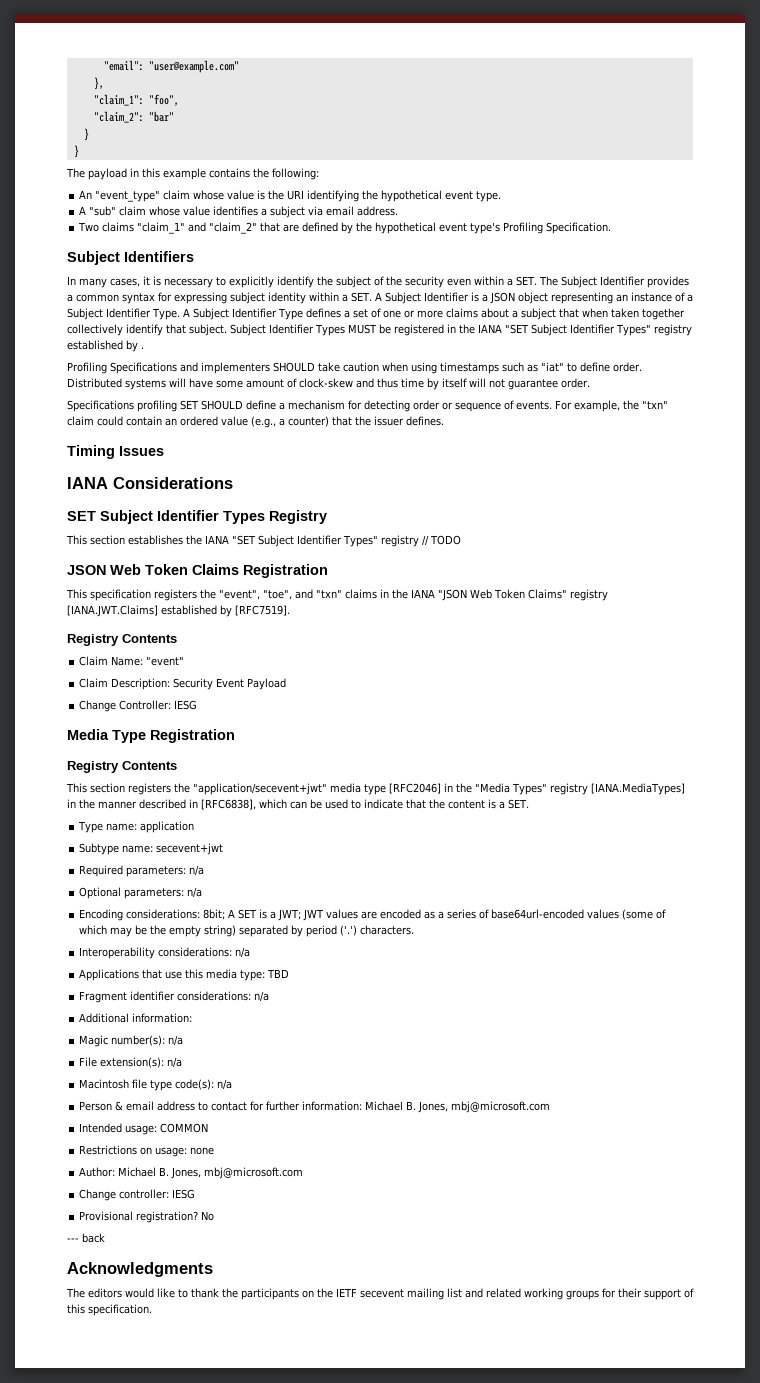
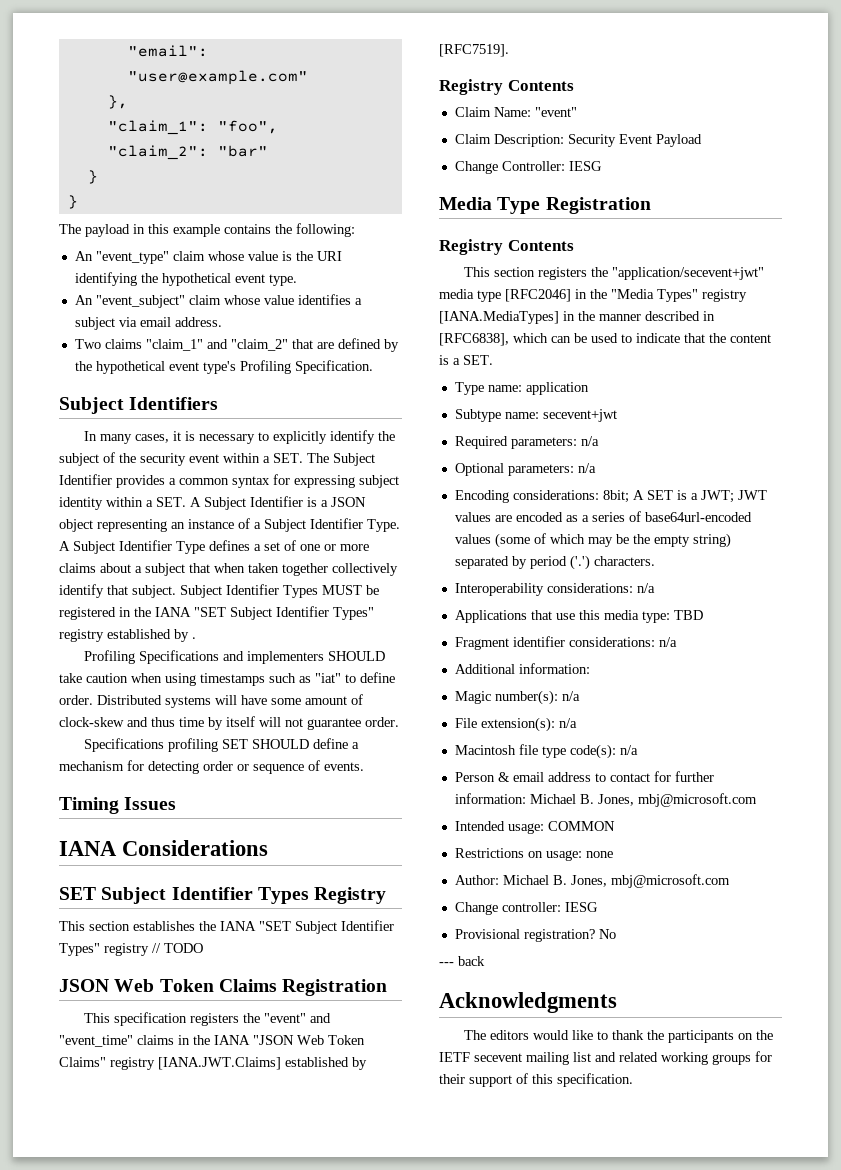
[79,206,117,216] A "sub" -> [74,295,185,308] An "event_subject"
[447,278,471,286] even -> [189,454,219,463] event
[555,400,668,412] [67,416,444,428] For example, the "txn" claim could contain an ordered value (e.g., a counter) that the issuer defines. -> (364, 766) none
[219,589,342,600] "event", "toe", and "txn" -> [264,1013,332,1023] [59,1035,133,1047] "event" and "event_time"

